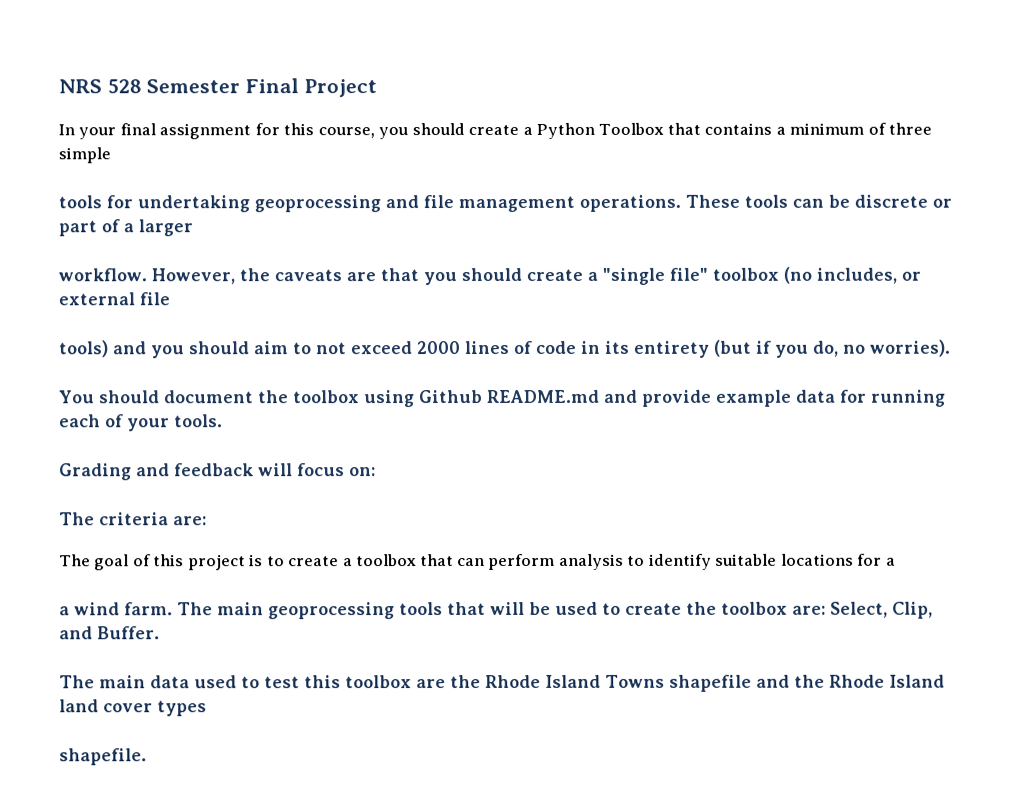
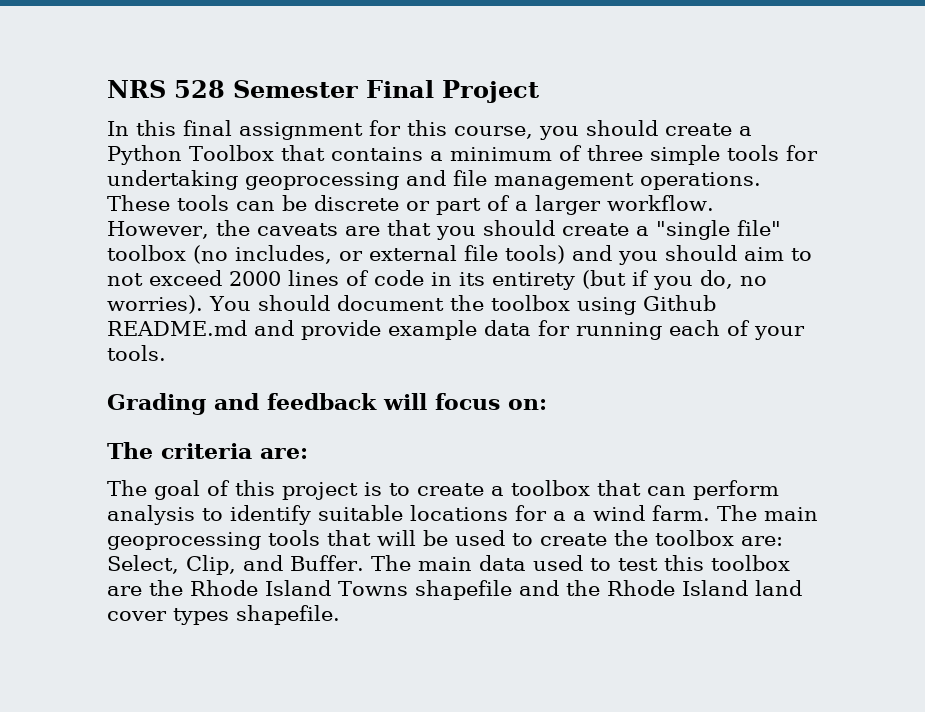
[78,127,117,140] your -> [136,120,176,136] this
(111, 155) // -> (720, 155) none
(193, 228) // -> (601, 205) none
(170, 299) // -> (498, 253) none
(950, 348) // -> (203, 304) none
(896, 561) // -> (566, 516) none
(160, 633) // -> (364, 563) none
(207, 708) // -> (229, 616) none

